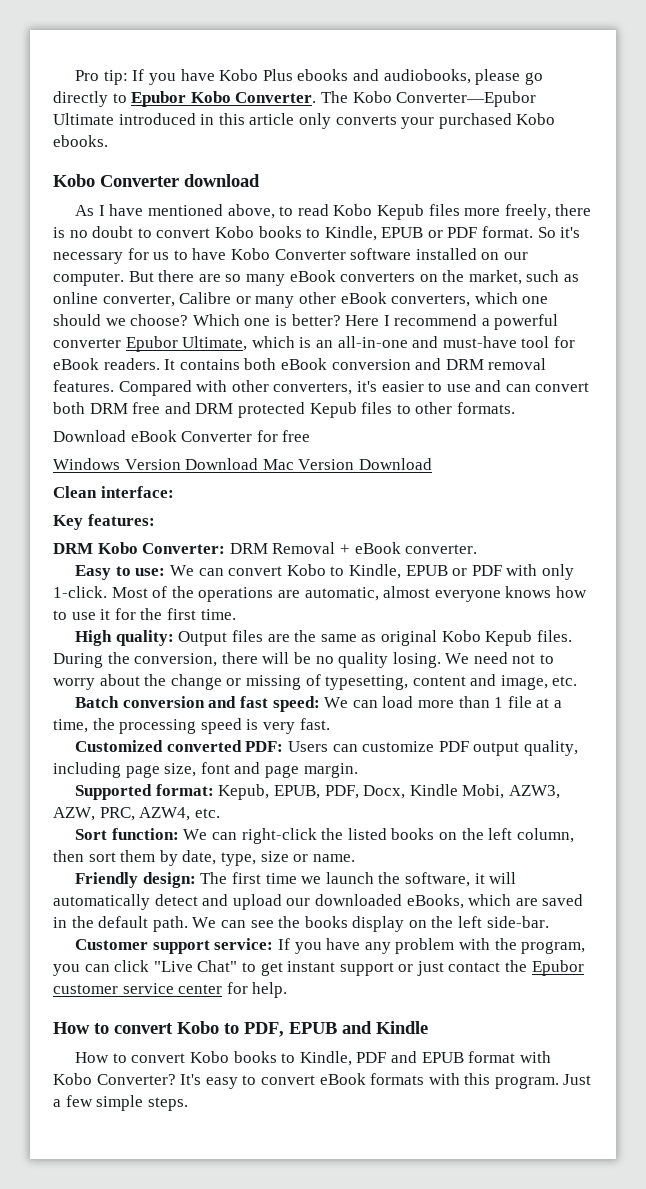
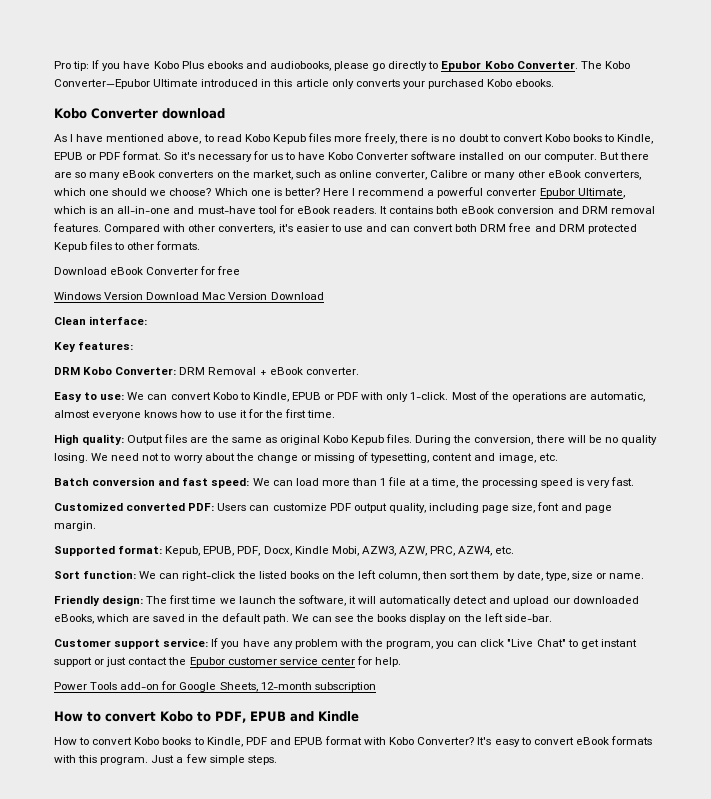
(288, 990) none -> [54,681,376,692] // Power Tools add-on for Google Sheets, 12-month subscription

